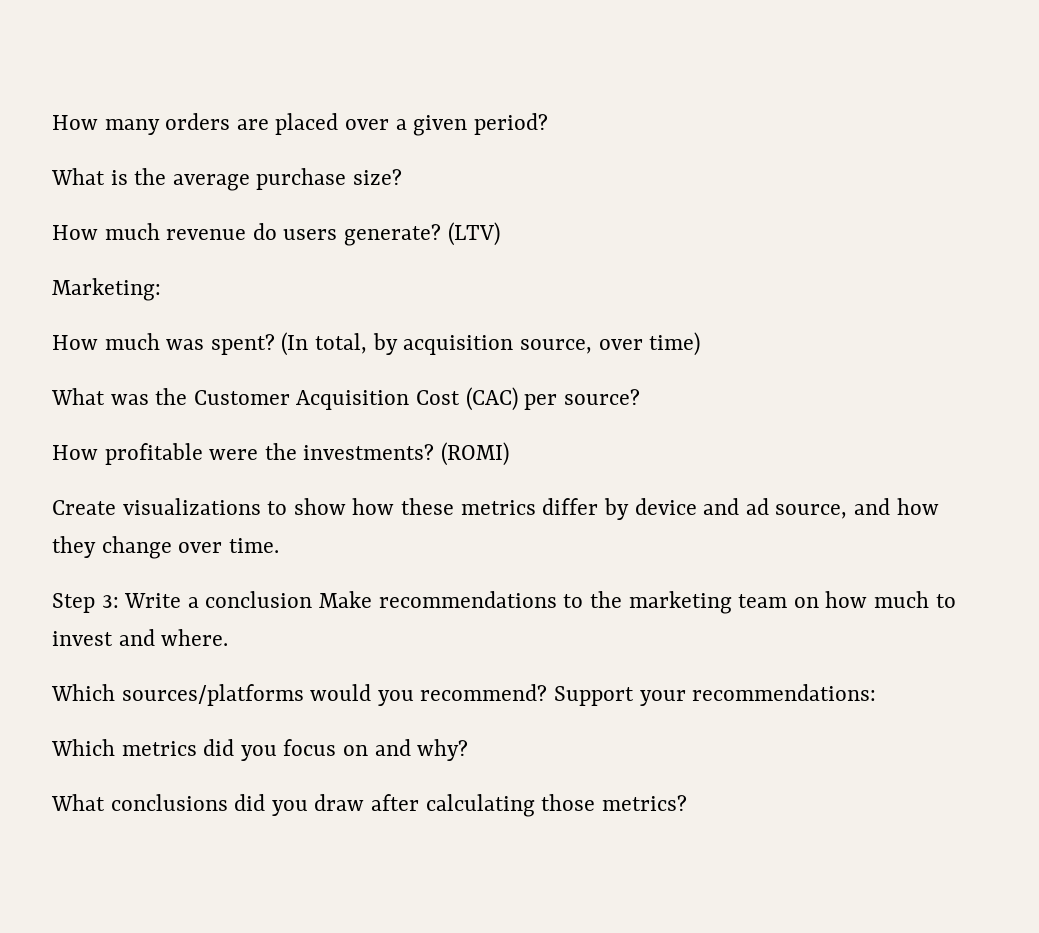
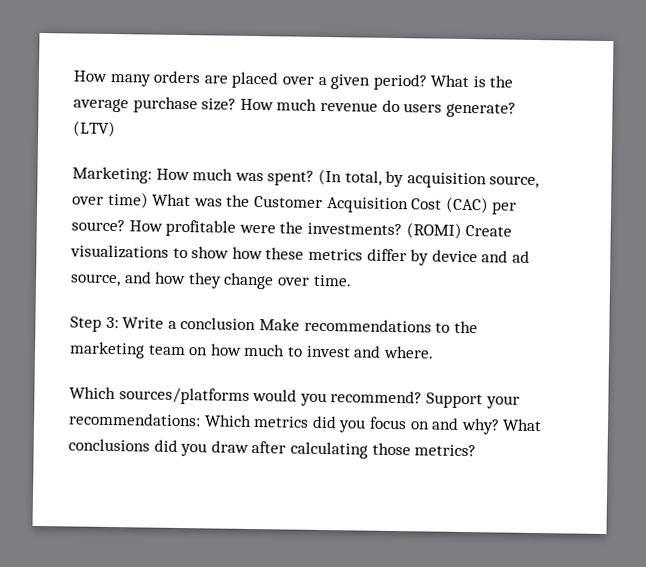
(548, 124) // -> (427, 82) none
(403, 177) // -> (237, 104) none
(161, 289) // -> (152, 175) none
(701, 344) // -> (149, 200) none
(640, 397) // -> (125, 225) none
(510, 454) // -> (462, 230) none
(877, 692) // -> (201, 419) none
(469, 750) // -> (500, 426) none

